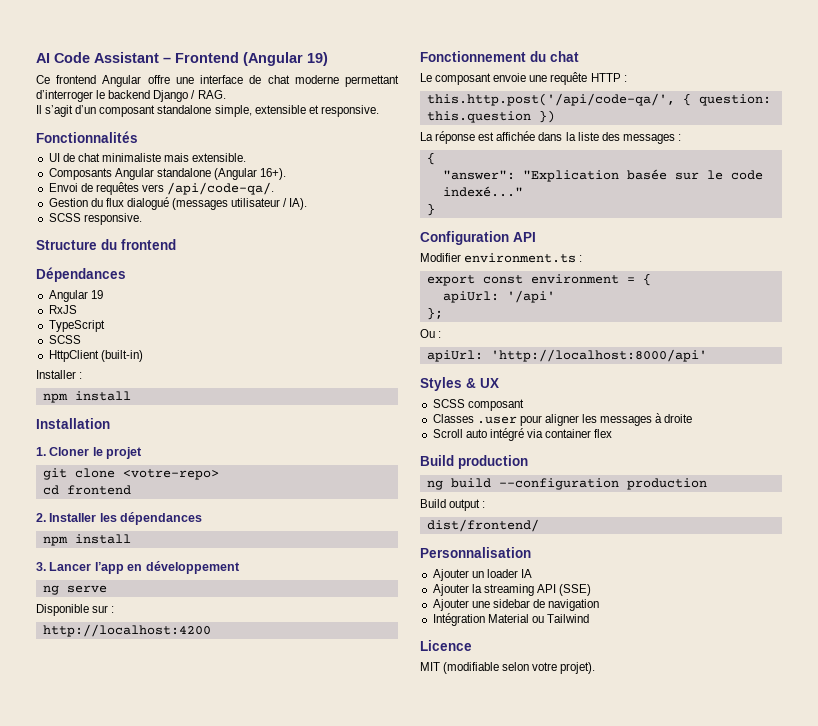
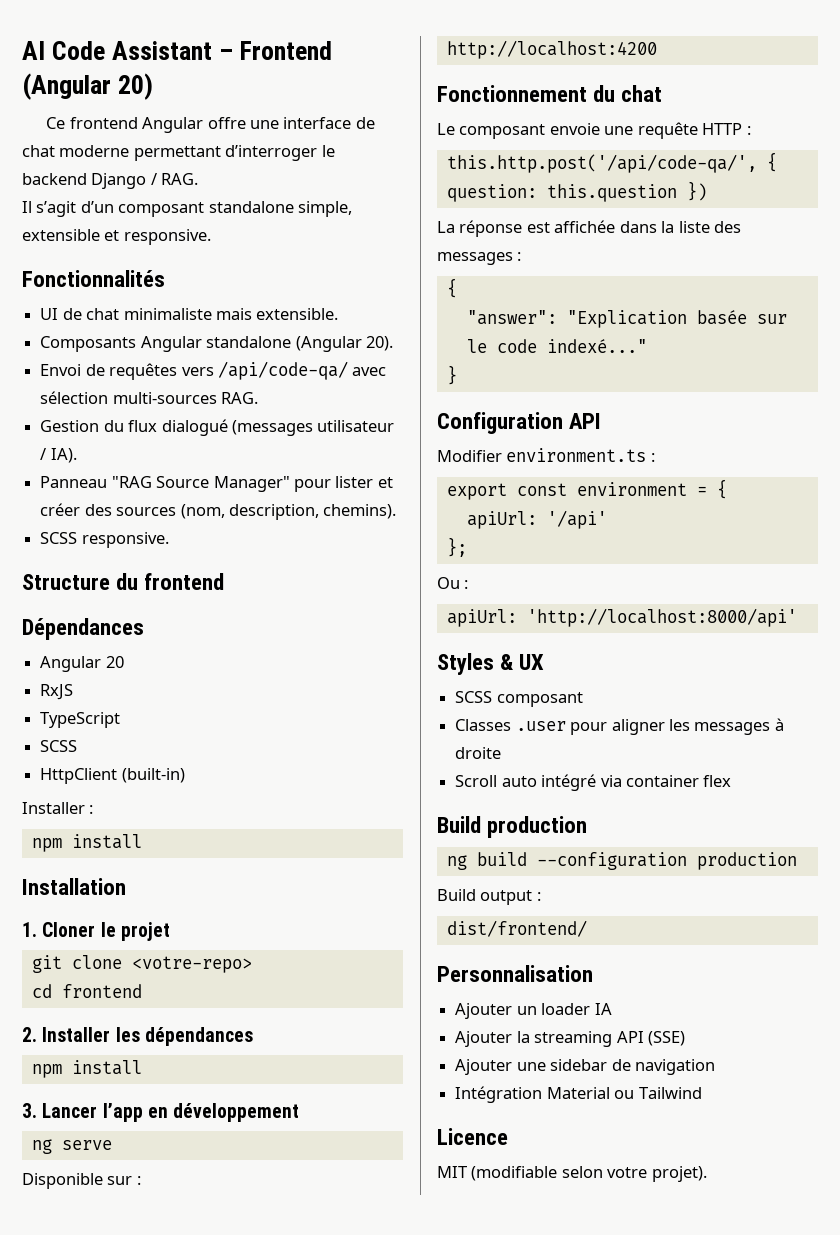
[307,52,328,66] 19) -> [118,73,154,100] 20)
[260,168,287,180] 16+). -> [365,336,393,351] 20).
[167,182,275,195] /api/code-qa/. -> [217,361,387,380] [40,391,259,404] /api/code-qa/ avec sélection multi-sources RAG.
(308, 204) none -> [40,476,393,492] [40,503,397,520] // Panneau "RAG Source Manager" pour lister et créer des sources (nom, description, chemins).
[90,290,103,299] 19 -> [105,656,124,668] 20

